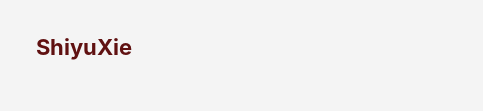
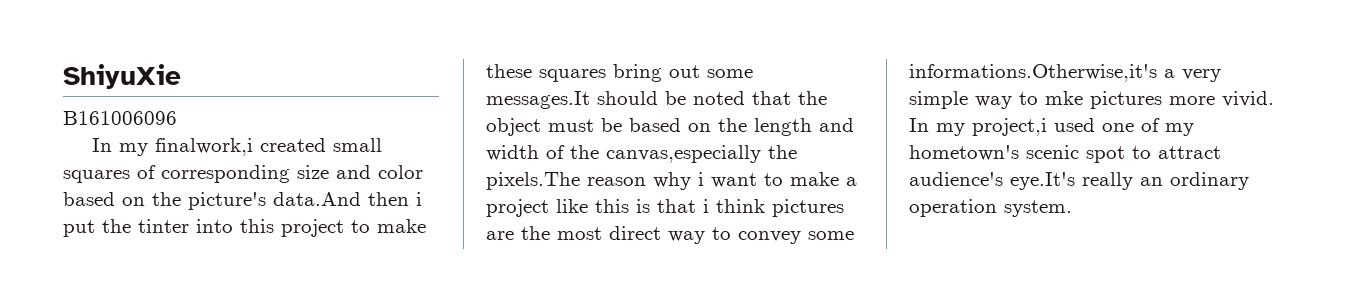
(132, 49) none -> [63,111,177,125] [91,138,382,156] [63,165,423,183] [63,192,422,210] [63,219,426,237] [486,64,753,82] [486,91,827,109] [486,118,854,136] [486,145,797,163] [486,172,857,190] [486,199,844,217] [486,226,854,244] [909,64,1221,82] [909,91,1274,109] [909,118,1194,136] [909,145,1221,163] [909,172,1249,190] [909,199,1072,217] // B161006096 // In my finalwork,i created small squares of corresponding size and color based on the picture's data.And then i put the tinter into this project to make these squares bring out some messages.It should be noted that the object must be based on the length and width of the canvas,especially the pixels.The reason why i want to make a project like this is that i think pictures are the most direct way to convey some informations.Otherwise,it's a very simple way to mke pictures more vivid. In my project,i used one of my hometown's scenic spot to attract audience's eye.It's really an ordinary operation system.

